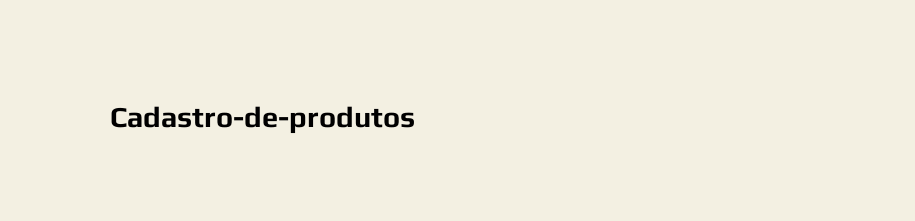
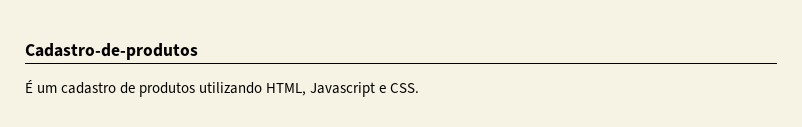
(415, 120) none -> [25,80,420,97] // É um cadastro de produtos utilizando HTML, Javascript e CSS.

